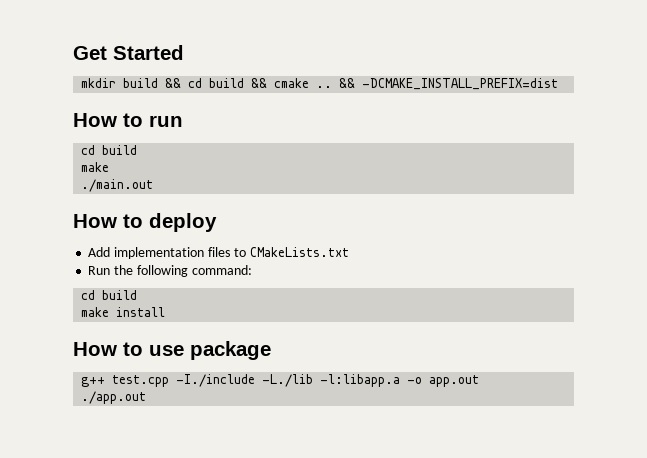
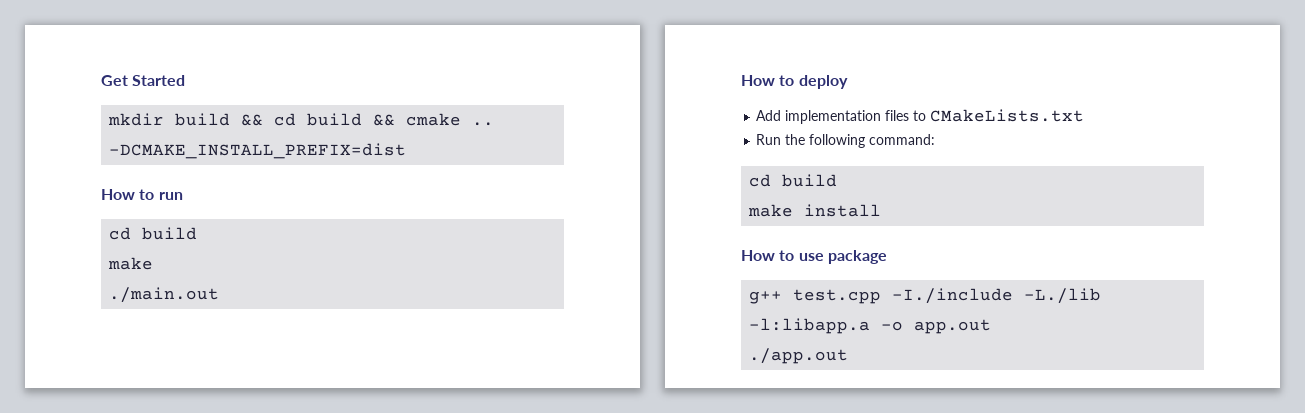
[339,78,356,88] && -> (495, 124) none

